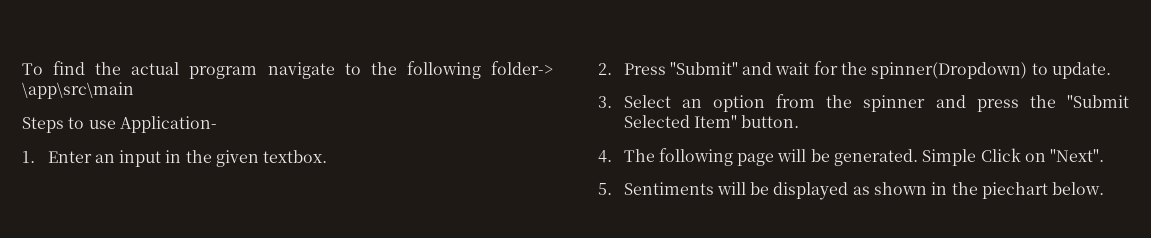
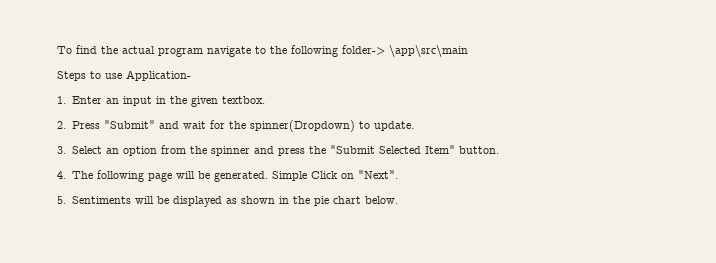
[982,182,1049,199] piechart -> [313,196,361,206] pie chart

